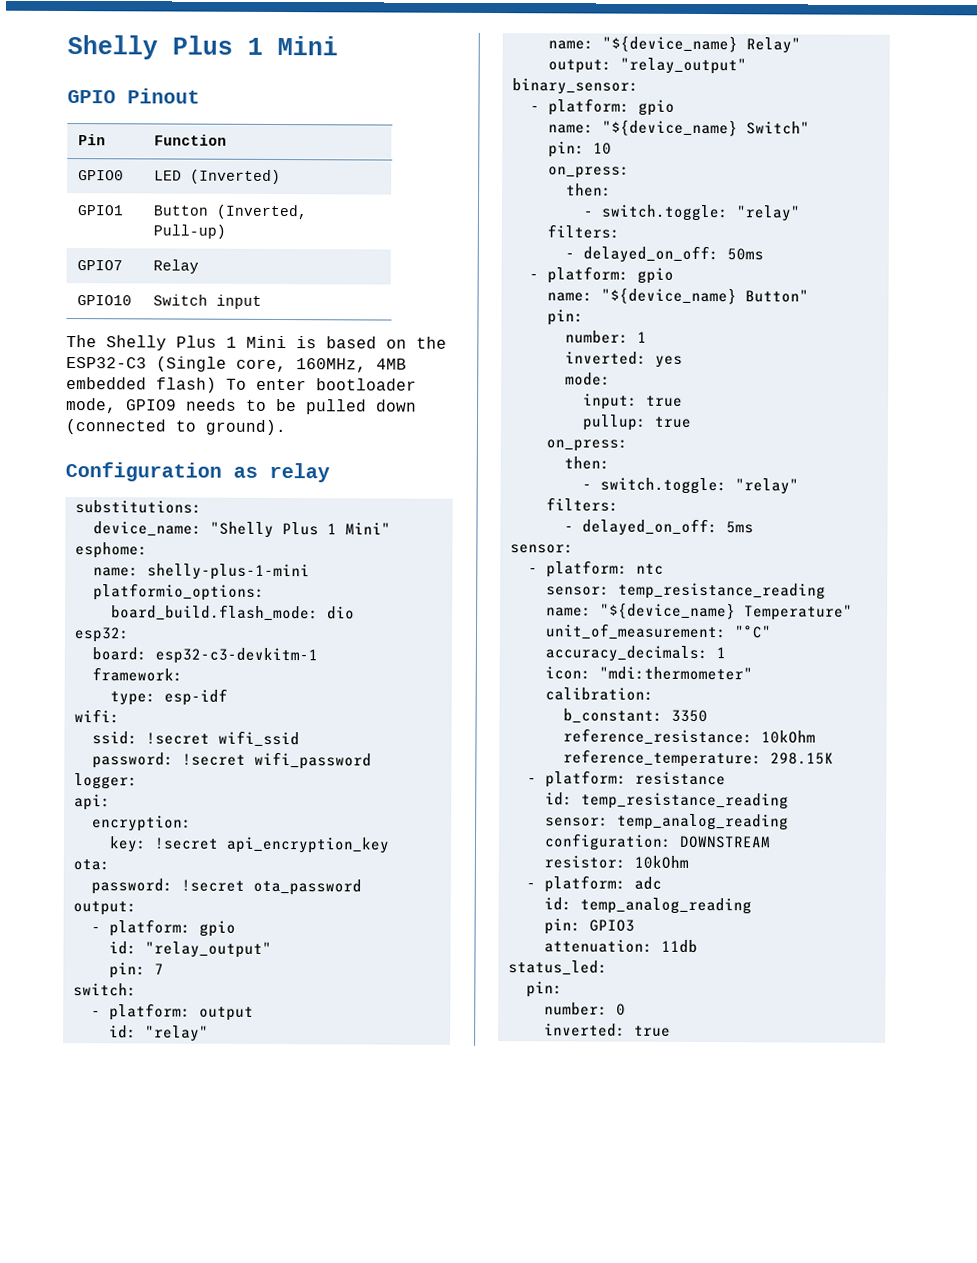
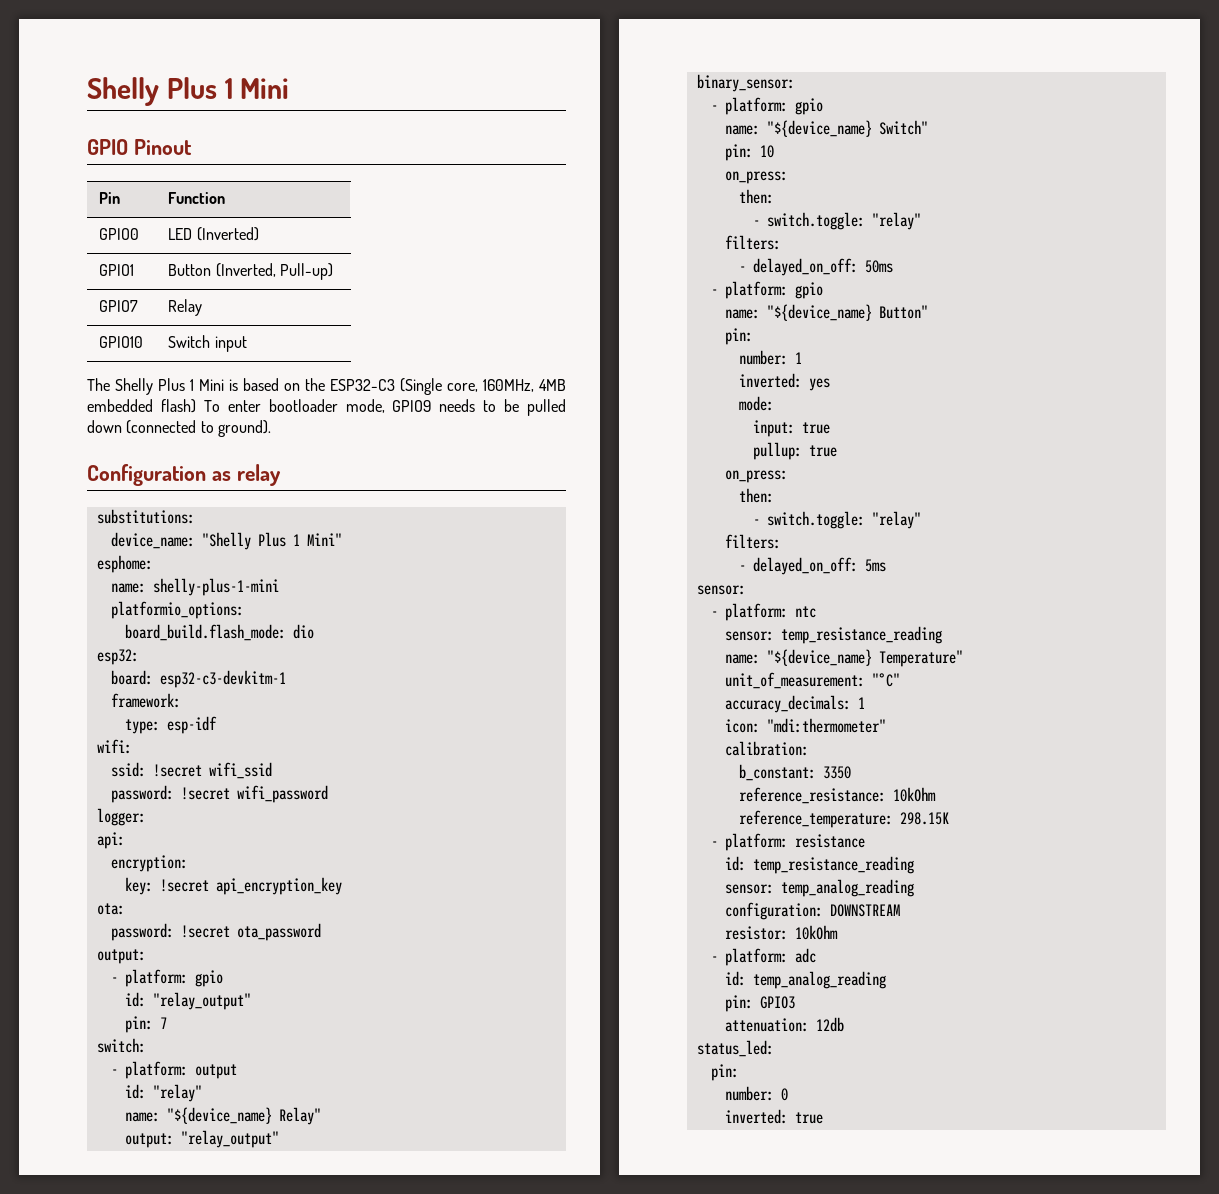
[660,939,698,953] 11db -> [815,1017,844,1032] 12db

